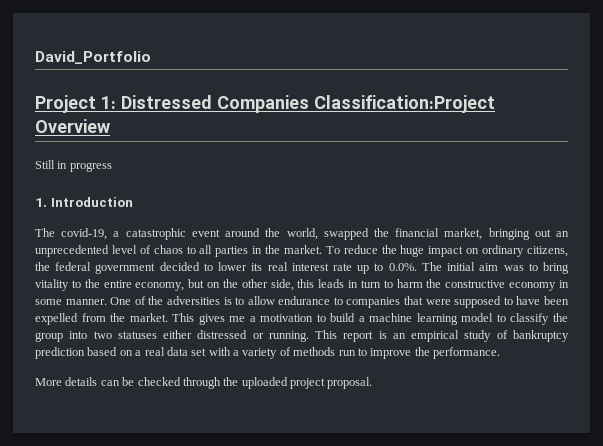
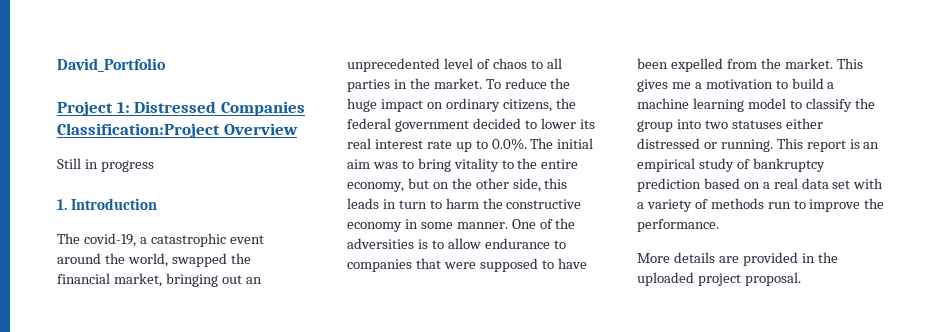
[100,377,221,389] can be checked through -> [718,252,815,266] are provided in

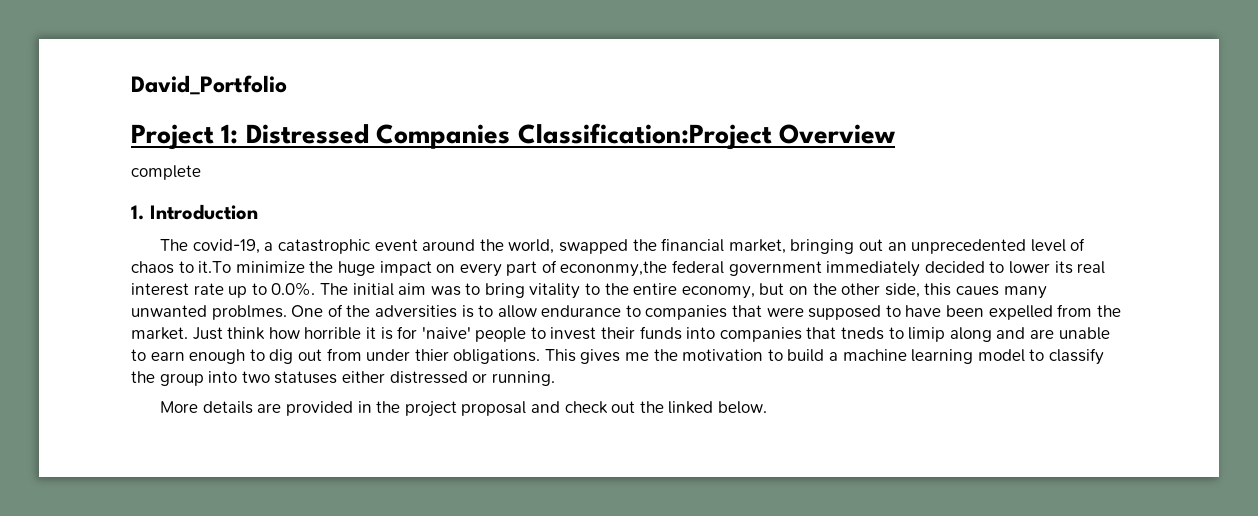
[57,158,154,172] Still in progress -> [131,165,201,180] complete
[546,58,562,69] [347,78,571,92] [347,98,576,112] all parties in the market. To reduce the huge impact on ordinary citizens, the -> [198,260,668,277] it.To minimize the huge impact on every part of econonmy,the
(469, 126) none -> [826,261,921,277] immediately
[347,198,582,209] [347,219,508,232] leads in turn to harm the constructive economy in some manner. -> [955,286,1047,299] [131,305,287,320] caues many unwanted problmes.
(833, 63) none -> [192,326,1110,342] [131,348,541,364] Just think how horrible it is for 'naive' people to invest their funds into companies that tneds to limip along and are unable to earn enough to dig out from under thier obligations.
[694,82,702,89] a -> [653,349,678,361] the
[776,138,880,152] [637,158,825,172] [637,178,884,192] [637,198,885,212] [637,219,719,232] This report is an empirical study of bankruptcy prediction based on a real data set with a variety of methods run to improve the performance. -> (555, 378) none
[637,272,801,286] uploaded project proposal. -> [404,401,767,417] project proposal and check out the linked below.

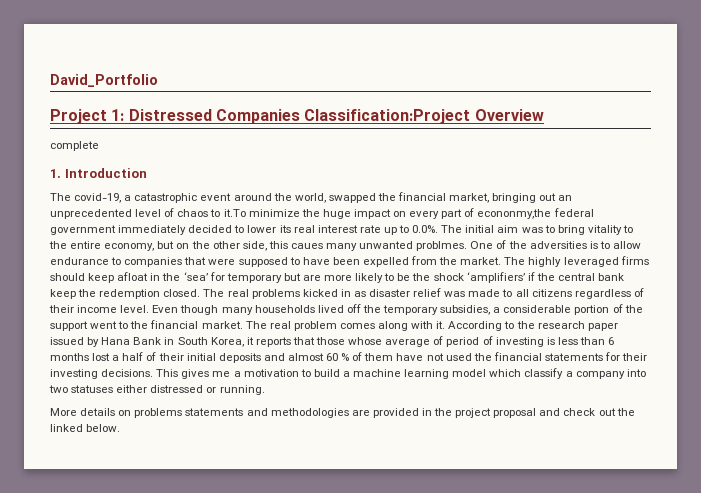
[192,326,1110,342] [131,348,541,364] Just think how horrible it is for 'naive' people to invest their funds into companies that tneds to limip along and are unable to earn enough to dig out from under thier obligations. -> [504,256,649,267] [50,272,625,283] [50,288,644,299] [49,304,643,315] [50,320,618,331] [50,336,615,347] [50,352,648,363] [50,369,154,379] The highly leveraged firms should keep afloat in the ‘sea’ for temporary but are more likely to be the shock ‘amplifiers’ if the central bank keep the redemption closed. The real problems kicked in as disaster relief was made to all citizens regardless of their income level. Even though many households lived off the temporary subsidies, a considerable portion of the support went to the financial market. The real problem comes along with it. According to the research paper issued by Hana Bank in South Korea, it reports that those whose average of period of investing is less than 6 months lost a half of their initial deposits and almost 60 % of them have not used the financial statements for their investing decisions.
[653,349,678,361] the -> [233,371,241,377] a
[1029,348,1104,365] [131,371,204,386] to classify the group -> [489,368,625,379] which classify a company
(253, 407) none -> [118,408,349,418] on problems statements and methodologies

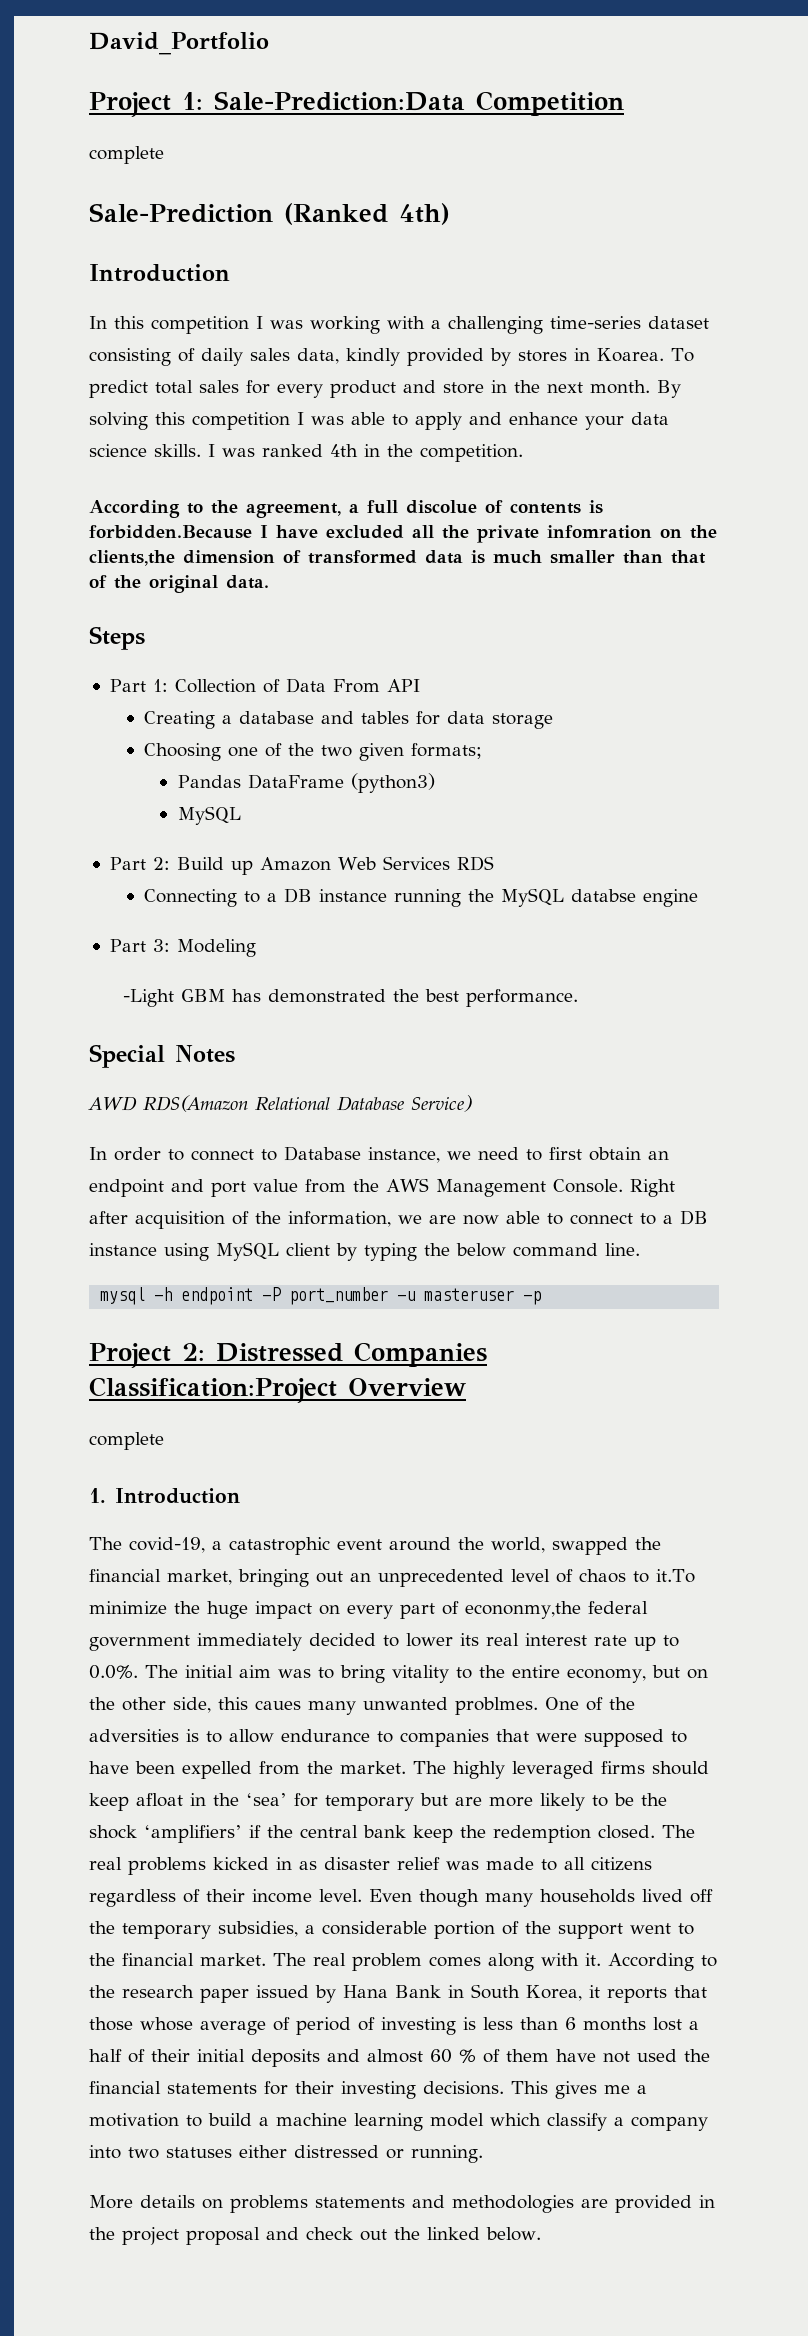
(125, 115) none -> [214,91,624,116] [89,146,164,164] [89,203,450,225] [89,264,230,282] [89,316,709,334] [89,348,694,366] [89,380,681,398] [89,412,669,430] [89,444,523,462] [89,500,603,518] [89,525,717,543] [89,550,706,566] [89,575,269,593] [89,626,145,650] [109,678,420,693] [143,711,553,729] [143,743,482,761] [177,773,435,793] [177,806,241,825] [109,856,494,875] [143,888,698,907] [109,939,256,957] [122,989,578,1007] [89,1044,235,1068] [88,1095,472,1112] [89,1146,669,1163] [89,1178,675,1197] [89,1210,708,1229] [89,1242,640,1261] [100,1287,542,1305] [89,1343,205,1368] Sale-Prediction:Data Competition // complete // Sale-Prediction (Ranked 4th) // Introduction // In this competition I was working with a challenging time-series dataset consisting of daily sales data, kindly provided by stores in Koarea. To predict total sales for every product and store in the next month. By solving this competition I was able to apply and enhance your data science skills. I was ranked 4th in the competition. // According to the agreement, a full discolue of contents is forbidden.Because I have excluded all the private infomration on the clients,the dimension of transformed data is much smaller than that of the original data. // Steps // Part 1: Collection of Data From API // Creating a database and tables for data storage // Choosing one of the two given formats; // Pandas DataFrame (python3) // MySQL // Part 2: Build up Amazon Web Services RDS // Connecting to a DB instance running the MySQL databse engine // Part 3: Modeling // -Light GBM has demonstrated the best performance. // Special Notes // AWD RDS(Amazon Relational Database Service) // In order to connect to Database instance, we need to first obtain an endpoint and port value from the AWS Management Console. Right after acquisition of the information, we are now able to connect to a DB instance using MySQL client by typing the below command line. // mysql -h endpoint -P port_number -u masteruser -p // Project 2:

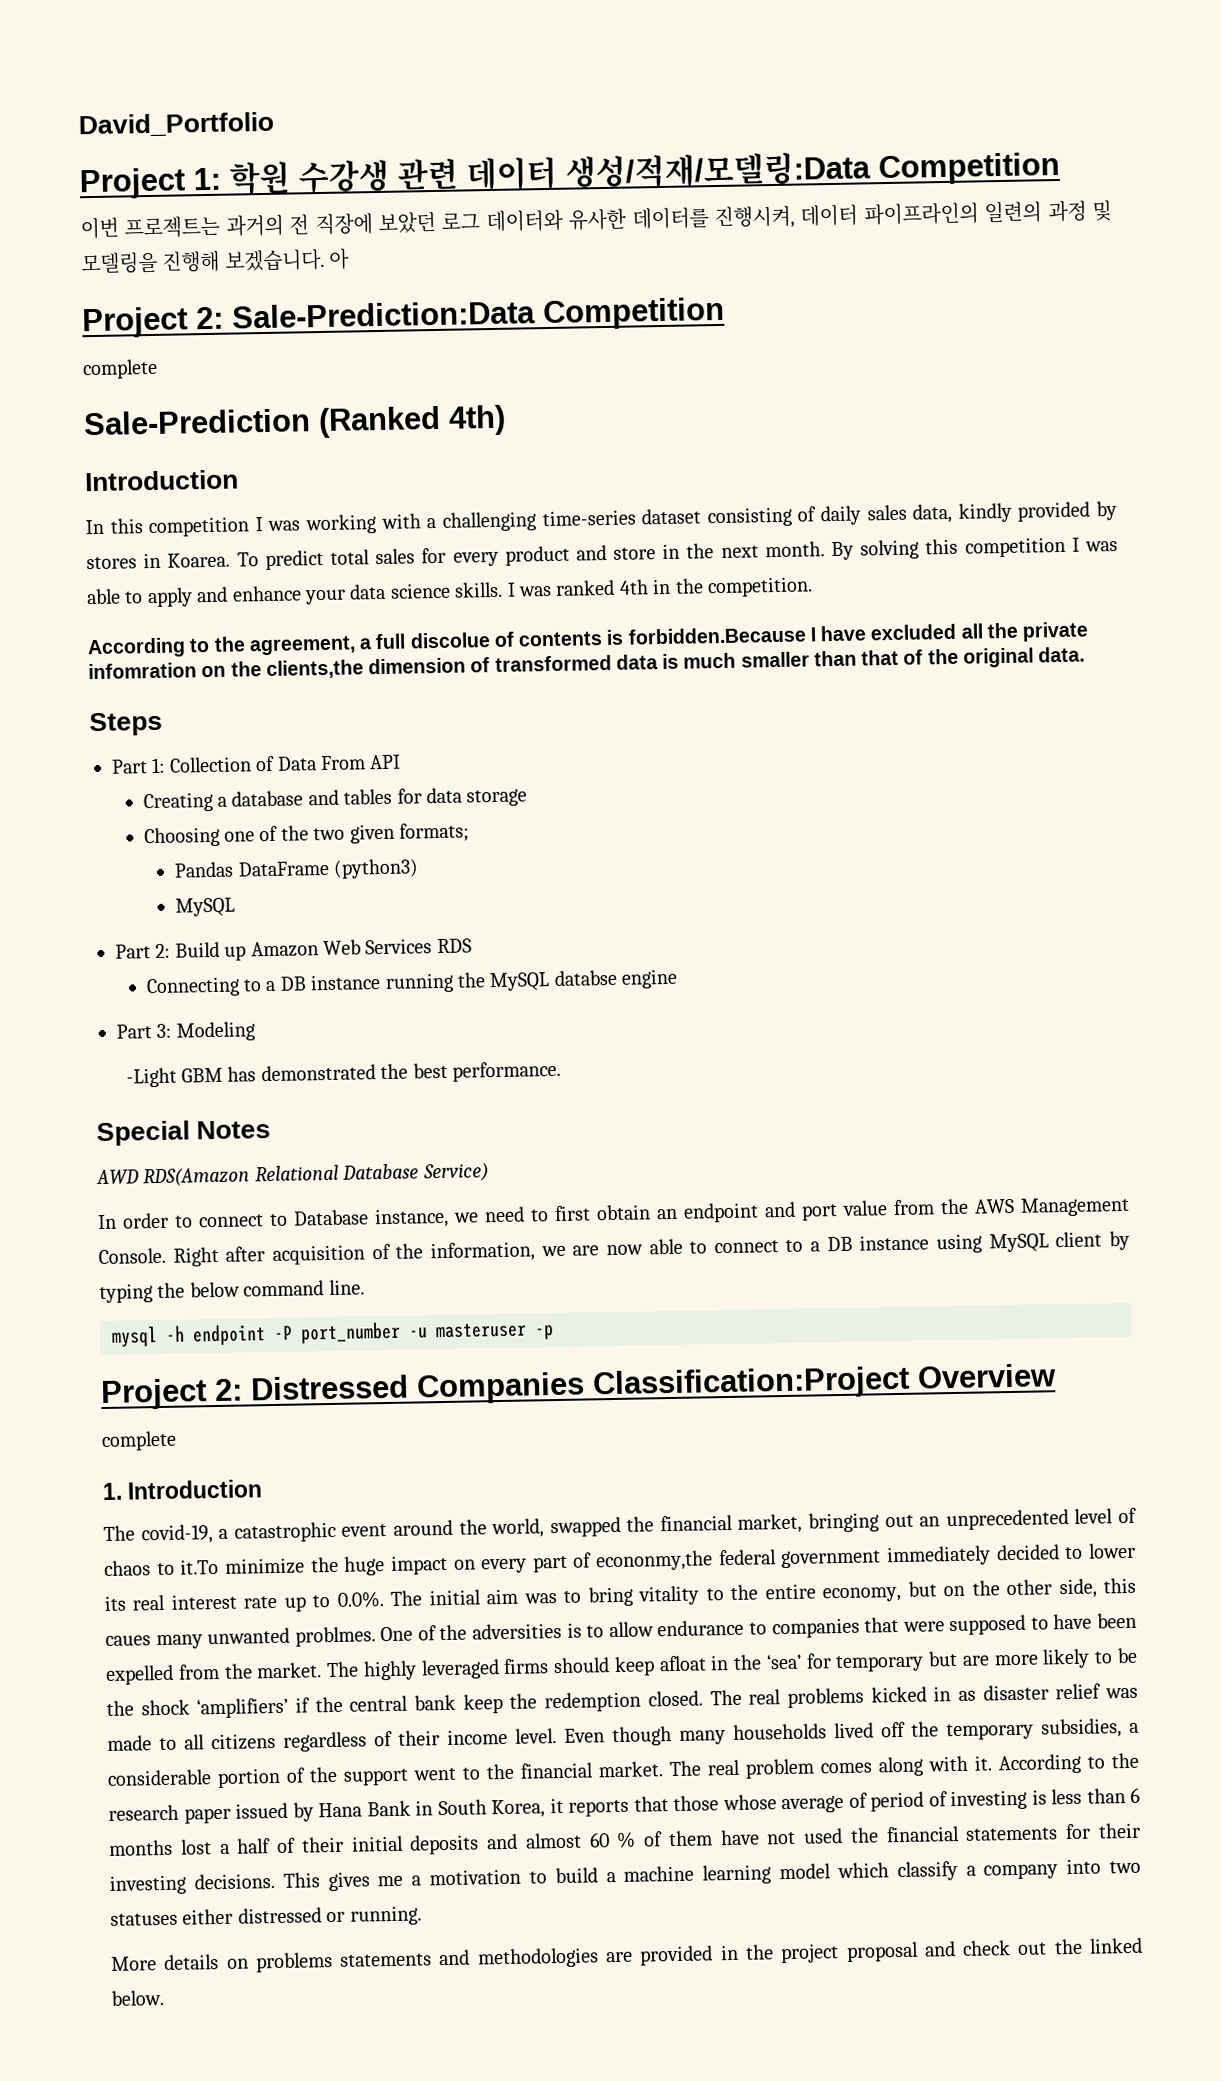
(203, 101) none -> [229,151,1060,195] [80,200,1112,240] [81,248,351,275] [82,306,224,339] 학원 수강생 관련 데이터 생성/적재/모델링:Data Competition // 이번 프로젝트는 과거의 전 직장에 보았던 로그 데이터와 유사한 데이터를 진행시켜, 데이터 파이프라인의 일련의 과정 및 모델링을 진행해 보겠습니다. 아 // Project 2:

